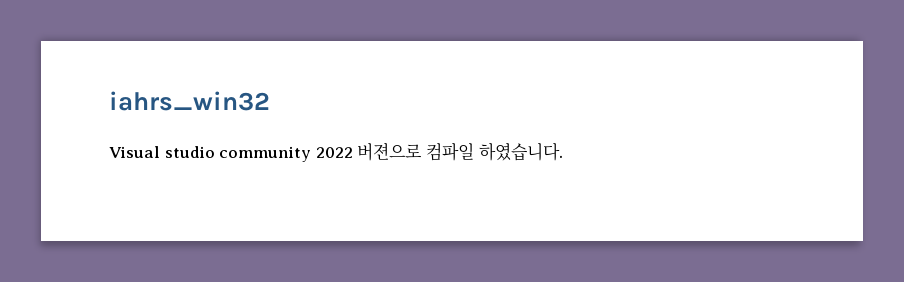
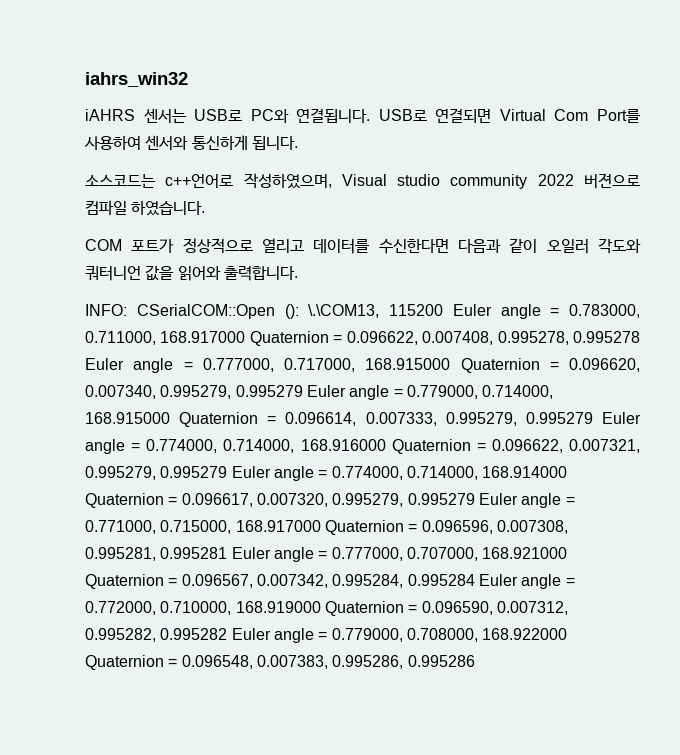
(270, 101) none -> [85,108,641,123] [84,135,298,150] [85,173,332,189] iAHRS 센서는 USB로 PC와 연결됩니다. USB로 연결되면 Virtual Com Port를 사용하여 센서와 통신하게 됩니다. // 소스코드는 c++언어로 작성하였으며,
(563, 152) none -> [85,238,641,254] [85,265,298,281] [85,304,640,319] [85,331,640,346] [85,358,640,373] [85,385,554,400] [85,412,642,427] [85,439,640,454] [85,466,568,481] [85,493,575,508] [85,520,568,535] [85,547,568,562] [85,574,575,589] [85,601,568,616] [85,628,568,643] [85,655,475,670] // COM 포트가 정상적으로 열리고 데이터를 수신한다면 다음과 같이 오일러 각도와 쿼터니언 값을 읽어와 출력합니다. // INFO: CSerialCOM::Open (): \.\COM13, 115200 Euler angle = 0.783000, 0.711000, 168.917000 Quaternion = 0.096622, 0.007408, 0.995278, 0.995278 Euler angle = 0.777000, 0.717000, 168.915000 Quaternion = 0.096620, 0.007340, 0.995279, 0.995279 Euler angle = 0.779000, 0.714000, 168.915000 Quaternion = 0.096614, 0.007333, 0.995279, 0.995279 Euler angle = 0.774000, 0.714000, 168.916000 Quaternion = 0.096622, 0.007321, 0.995279, 0.995279 Euler angle = 0.774000, 0.714000, 168.914000 Quaternion = 0.096617, 0.007320, 0.995279, 0.995279 Euler angle = 0.771000, 0.715000, 168.917000 Quaternion = 0.096596, 0.007308, 0.995281, 0.995281 Euler angle = 0.777000, 0.707000, 168.921000 Quaternion = 0.096567, 0.007342, 0.995284, 0.995284 Euler angle = 0.772000, 0.710000, 168.919000 Quaternion = 0.096590, 0.007312, 0.995282, 0.995282 Euler angle = 0.779000, 0.708000, 168.922000 Quaternion = 0.096548, 0.007383, 0.995286, 0.995286

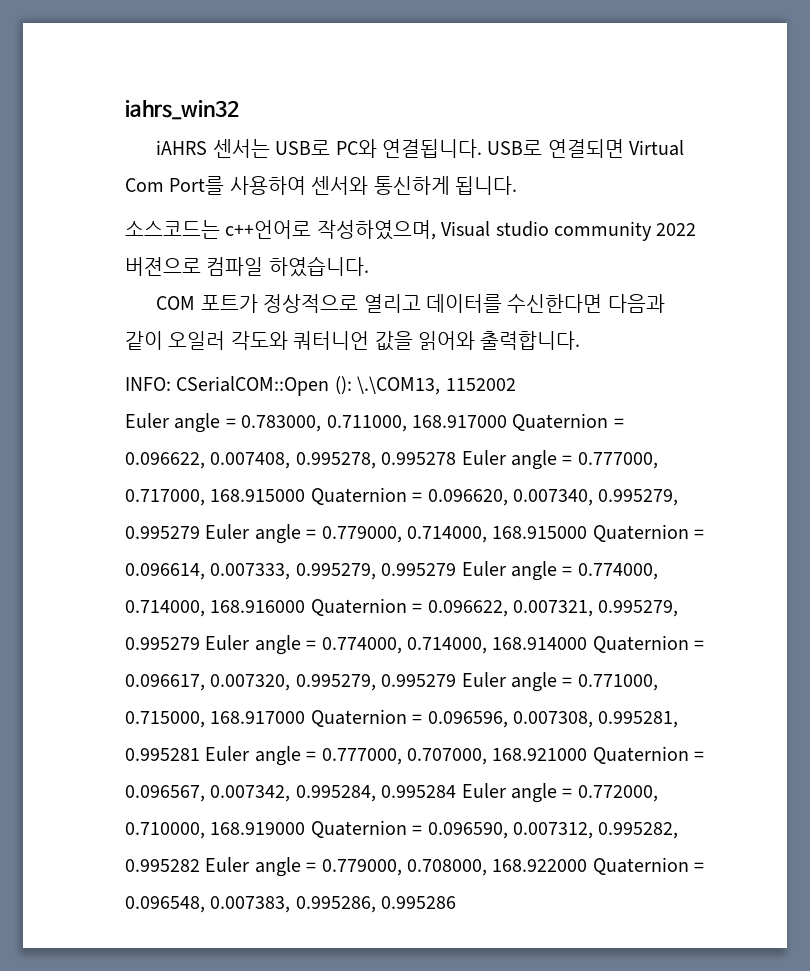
[389,304,443,316] 115200 -> [445,378,516,391] 1152002 //

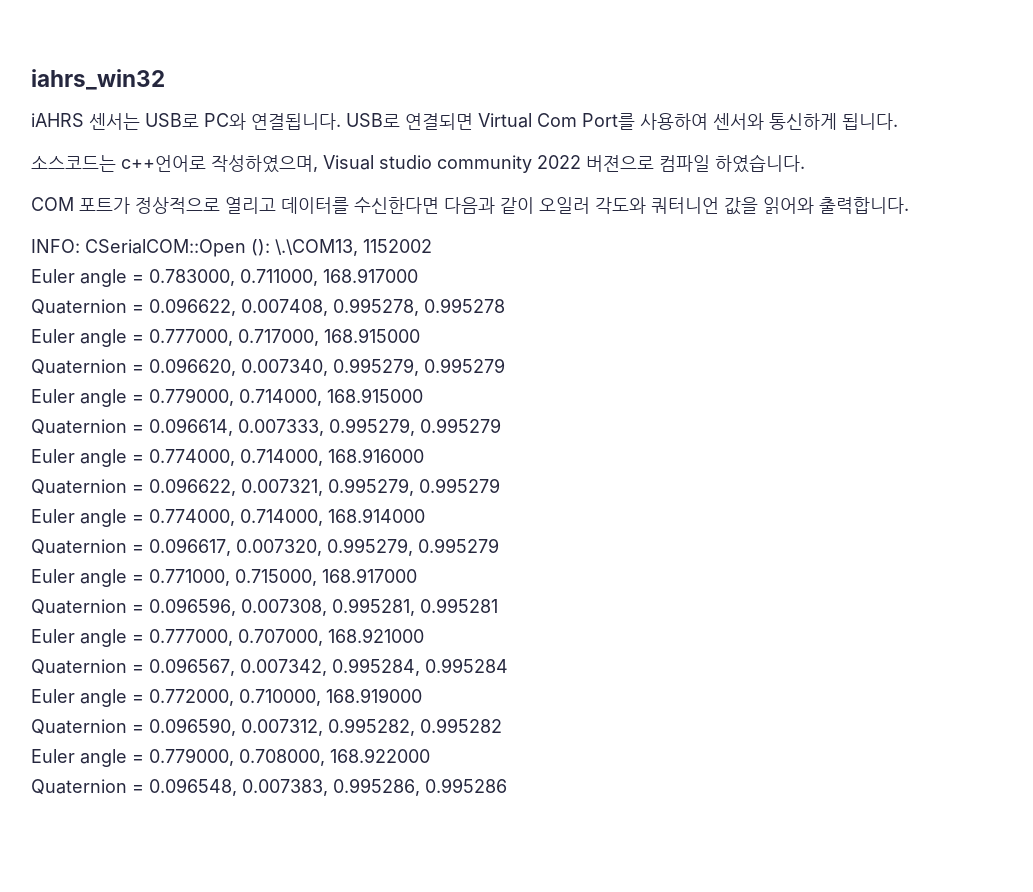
(507, 421) none -> (418, 275) //
(457, 458) none -> (505, 305) //
(306, 495) none -> (420, 335) //
(200, 532) none -> (505, 365) //
(588, 532) none -> (423, 395) //
(457, 569) none -> (501, 425) //
(306, 606) none -> (424, 455) //
(200, 643) none -> (500, 485) //
(588, 643) none -> (425, 515) //
(457, 680) none -> (499, 545) //
(306, 717) none -> (417, 575) //
(200, 754) none -> (498, 605) //
(588, 754) none -> (424, 635) //
(457, 791) none -> (508, 665) //
(306, 828) none -> (422, 695) //
(200, 865) none -> (502, 725) //
(588, 865) none -> (430, 755) //

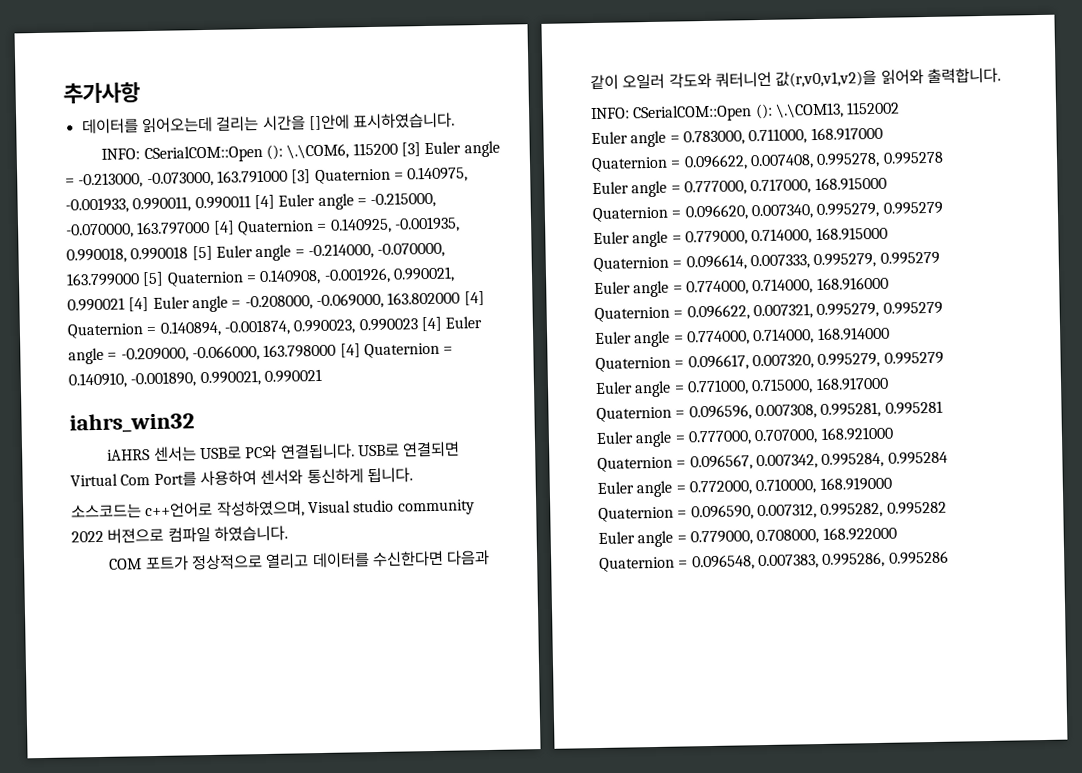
(31, 79) none -> [63,81,141,105] [81,112,456,135] [101,140,500,164] [65,166,469,189] [65,191,437,214] [66,216,460,239] [66,242,446,264] [66,266,455,287] [67,291,485,313] [67,316,483,339] [68,342,454,365] [68,368,322,389] 추가사항 // 데이터를 읽어오는데 걸리는 시간을 []안에 표시하였습니다. // INFO: CSerialCOM::Open (): \.\COM6, 115200 [3] Euler angle = -0.213000, -0.073000, 163.791000 [3] Quaternion = 0.140975, -0.001933, 0.990011, 0.990011 [4] Euler angle = -0.215000, -0.070000, 163.797000 [4] Quaternion = 0.140925, -0.001935, 0.990018, 0.990018 [5] Euler angle = -0.214000, -0.070000, 163.799000 [5] Quaternion = 0.140908, -0.001926, 0.990021, 0.990021 [4] Euler angle = -0.208000, -0.069000, 163.802000 [4] Quaternion = 0.140894, -0.001874, 0.990023, 0.990023 [4] Euler angle = -0.209000, -0.066000, 163.798000 [4] Quaternion = 0.140910, -0.001890, 0.990021, 0.990021 //
[724,197,758,215] 값을 -> [775,69,878,88] 값(r,v0,v1,v2)을

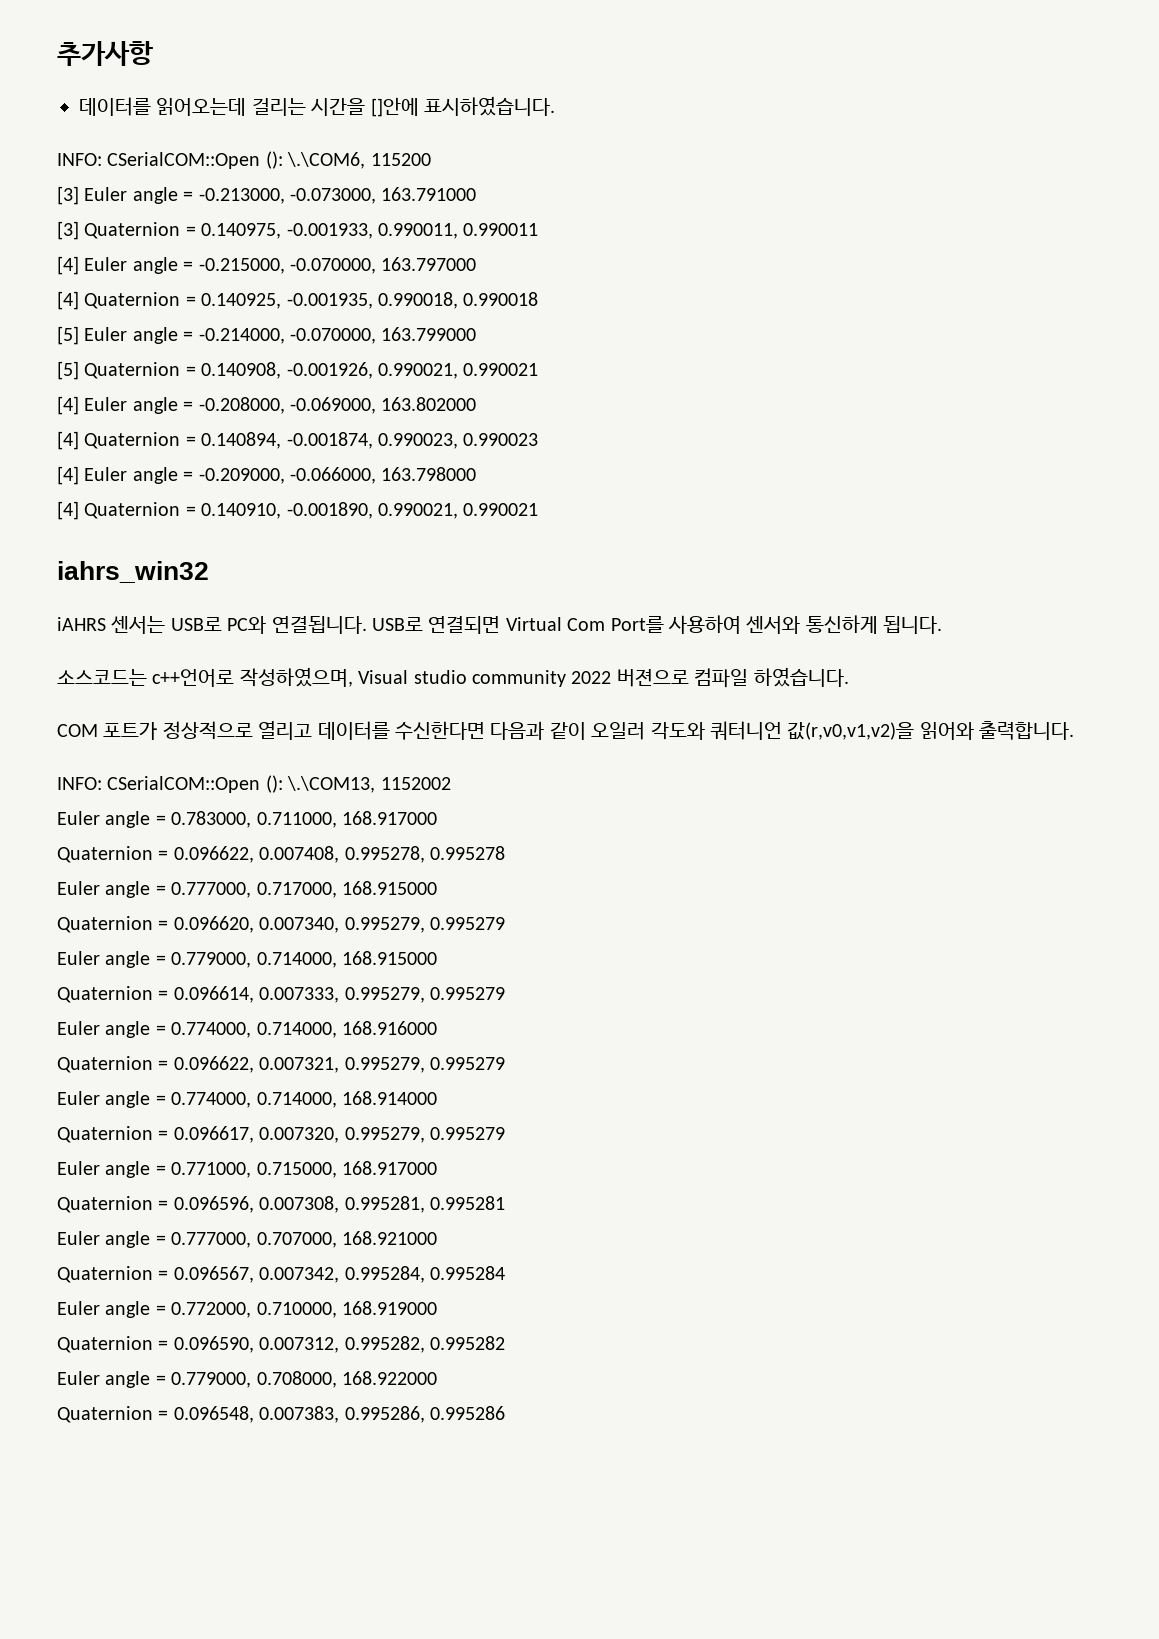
(398, 149) none -> (431, 159) //
(288, 176) none -> (477, 194) //
(251, 202) none -> (539, 229) //
(211, 228) none -> (477, 264) //
(189, 253) none -> (539, 299) //
(140, 279) none -> (477, 334) //
(125, 304) none -> (539, 369) //
(461, 298) none -> (477, 404) //
(418, 325) none -> (539, 439) //
(337, 350) none -> (477, 474) //

